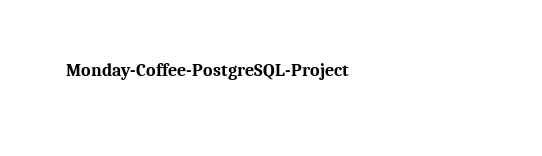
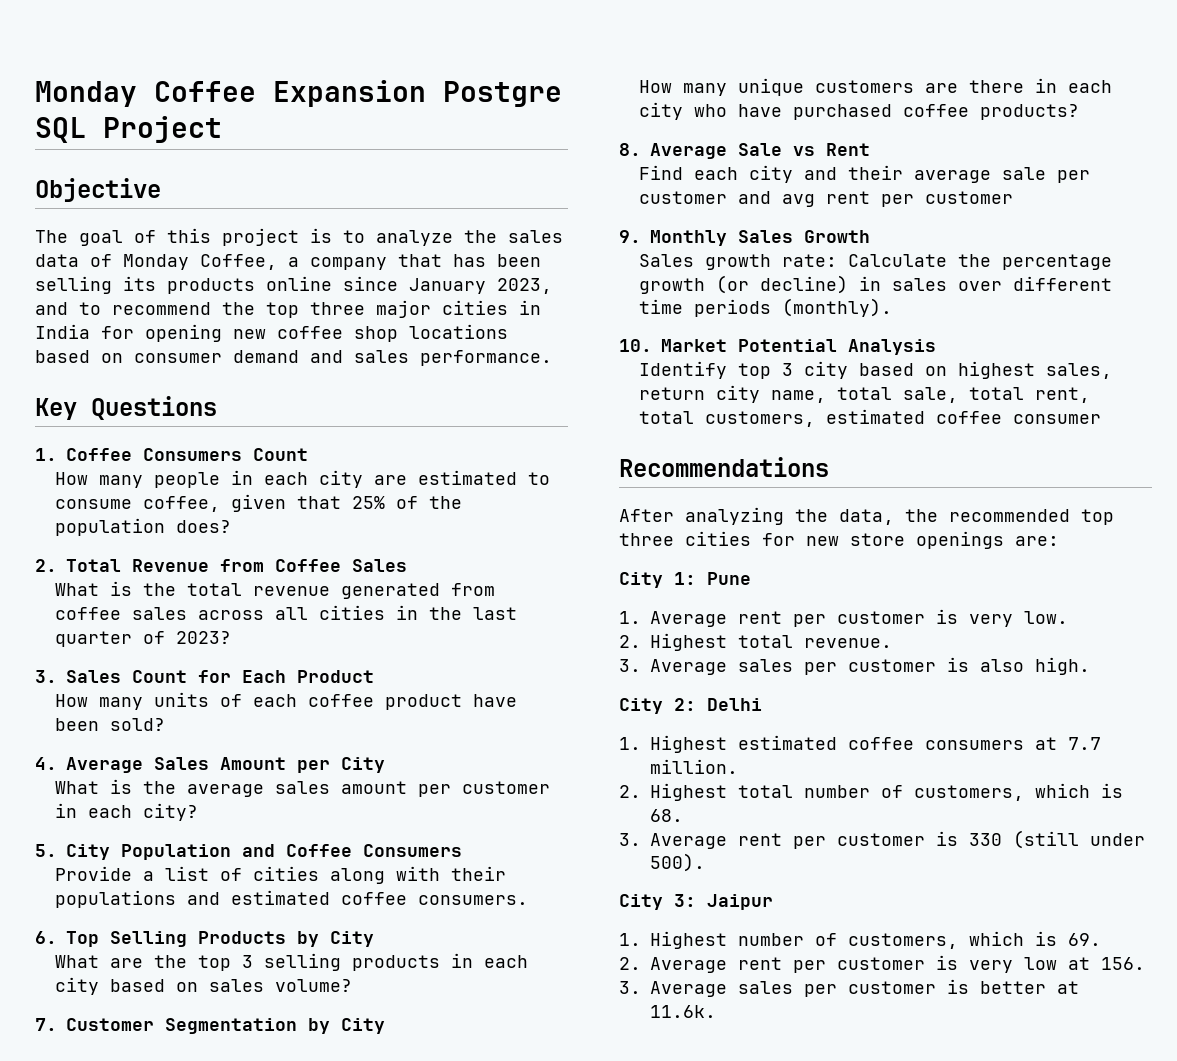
[66,63,349,80] Monday-Coffee-PostgreSQL-Project -> [35,80,562,107] [35,116,222,143] [35,178,161,202] [35,228,563,246] [35,254,541,270] [35,276,552,294] [35,300,541,318] [35,324,508,342] [35,350,552,366] [35,396,217,420] [35,448,308,461] [55,470,551,488] [55,494,463,512] [55,518,232,536] [35,559,407,572] [55,581,496,599] [55,605,518,620] [55,631,232,647] [35,670,374,683] [55,692,518,710] [55,718,166,731] [35,757,385,773] [55,779,551,797] [55,803,199,821] [35,844,462,860] [55,866,507,884] [55,890,529,908] [35,931,374,947] [55,953,529,971] [55,977,353,995] [35,1018,385,1034] [639,78,1113,96] [639,102,1080,120] [619,143,870,159] [639,165,1091,183] [639,191,1014,207] [619,230,870,246] [639,254,1113,270] [639,275,1113,294] [639,298,893,317] [619,339,936,355] [639,361,1113,379] [639,385,1091,403] [639,409,1102,427] [619,457,829,477] [619,507,1114,525] [619,531,1059,549] [619,572,751,588] [619,609,1068,627] [619,633,892,651] [619,657,1090,675] [619,698,762,714] [619,735,1101,753] [650,759,738,774] [619,783,1123,801] [650,809,683,822] [619,830,1145,849] [650,853,705,872] [619,894,773,910] [619,931,1101,949] [619,955,1145,973] [619,979,1079,997] [650,1005,716,1018] Monday Coffee Expansion Postgre SQL Project // Objective // The goal of this project is to analyze the sales data of Monday Coffee, a company that has been selling its products online since January 2023, and to recommend the top three major cities in India for opening new coffee shop locations based on consumer demand and sales performance. // Key Questions // 1. Coffee Consumers Count // How many people in each city are estimated to consume coffee, given that 25% of the population does? // 2. Total Revenue from Coffee Sales // What is the total revenue generated from coffee sales across all cities in the last quarter of 2023? // 3. Sales Count for Each Product // How many units of each coffee product have been sold? // 4. Average Sales Amount per City // What is the average sales amount per customer in each city? // 5. City Population and Coffee Consumers // Provide a list of cities along with their populations and estimated coffee consumers. // 6. Top Selling Products by City // What are the top 3 selling products in each city based on sales volume? // 7. Customer Segmentation by City // How many unique customers are there in each city who have purchased coffee products? // 8. Average Sale vs Rent // Find each city and their average sale per customer and avg rent per customer // 9. Monthly Sales Growth // Sales growth rate: Calculate the percentage growth (or decline) in sales over different time periods (monthly). // 10. Market Potential Analysis // Identify top 3 city based on highest sales, return city name, total sale, total rent, total customers, estimated coffee consumer // Recommendations // After analyzing the data, the recommended top three cities for new store openings are: // City 1: Pune // 1. Average rent per customer is very low. // 2. Highest total revenue. // 3. Average sales per customer is also high. // City 2: Delhi // 1. Highest estimated coffee consumers at 7.7 million. // 2. Highest total number of customers, which is 68. // 3. Average rent per customer is 330 (still under 500). // City 3: Jaipur // 1. Highest number of customers, which is 69. // 2. Average rent per customer is very low at 156. // 3. Average sales per customer is better at 11.6k.

